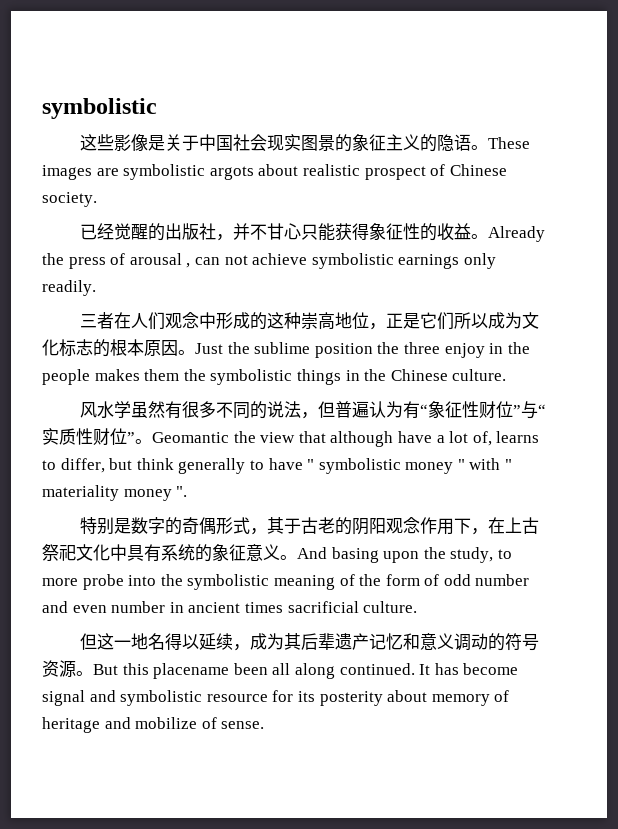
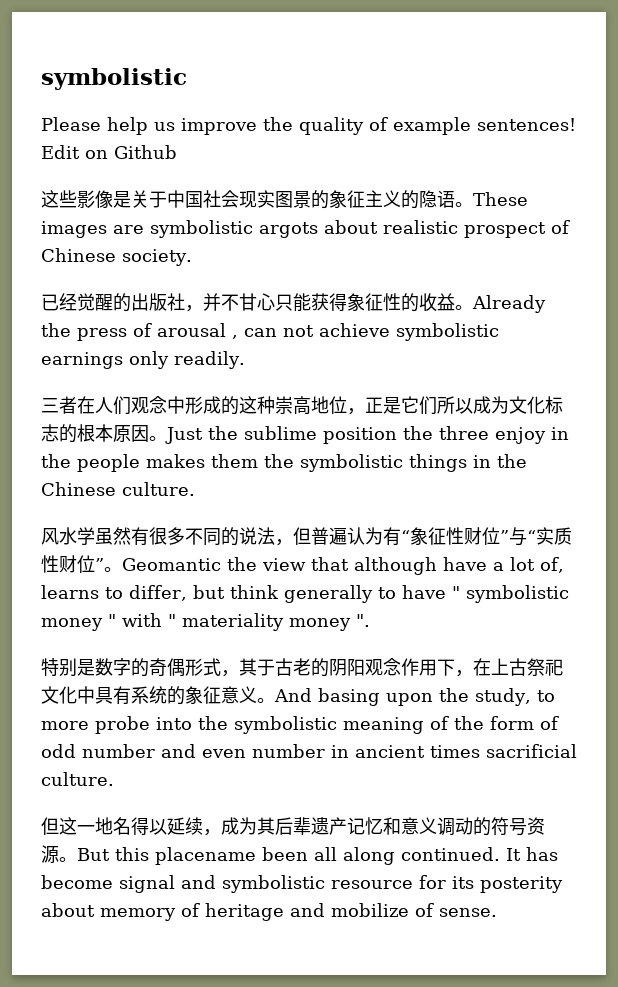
[42,98,157,119] symbolistic -> [41,68,187,90] [41,117,576,135] [41,145,177,159] symbolistic // Please help us improve the quality of example sentences! Edit on Github

